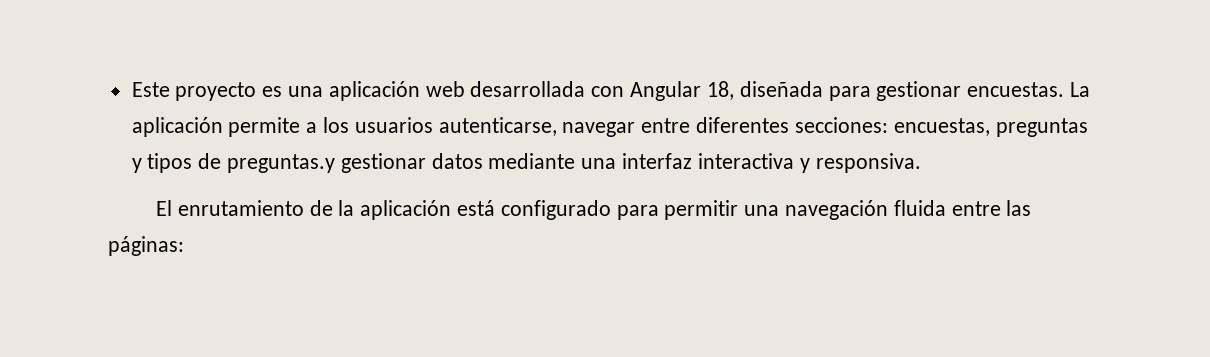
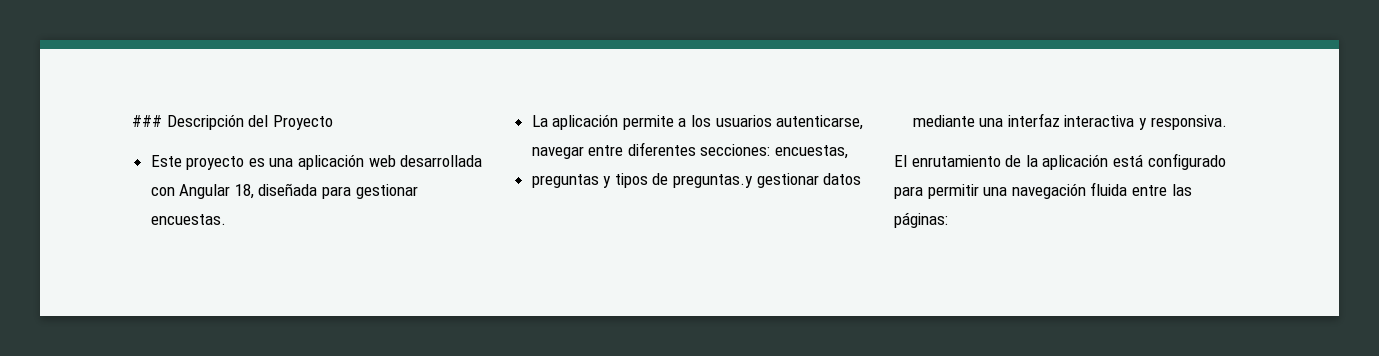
(131, 89) none -> [132,114,333,130] ### Descripción del Proyecto //
(1065, 89) none -> (226, 219) //
(990, 127) none -> (849, 152) //

